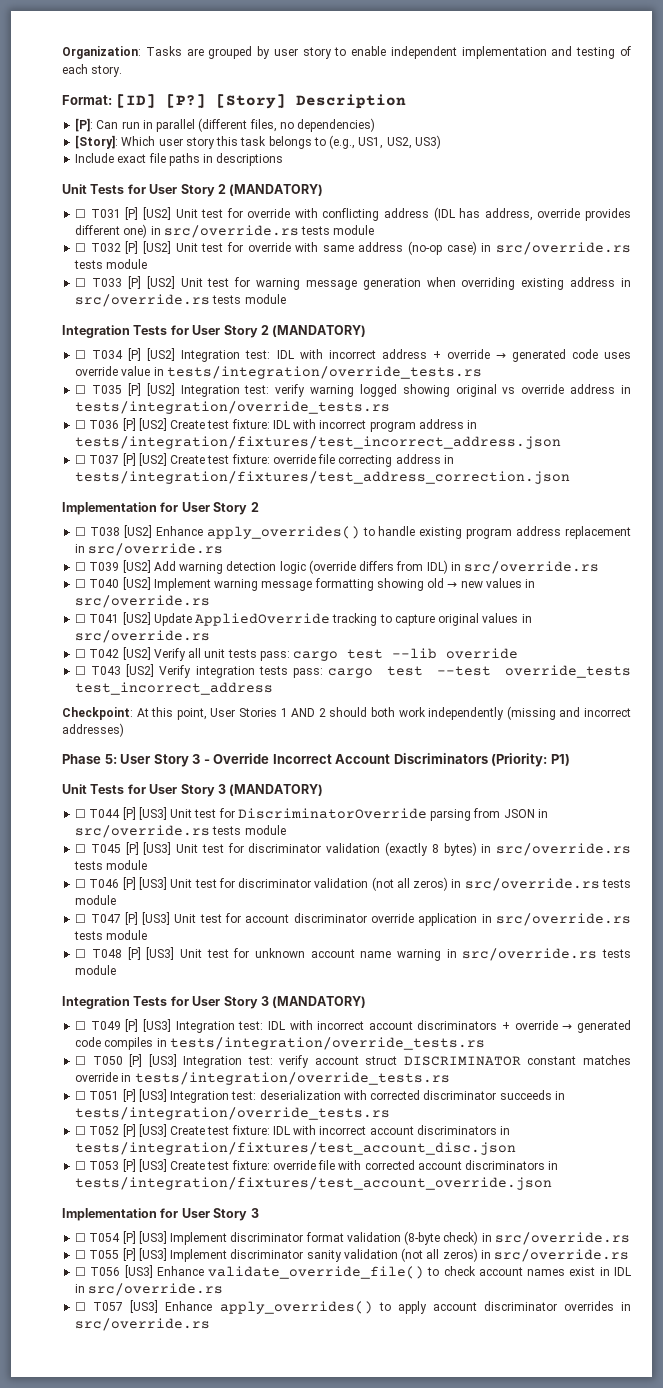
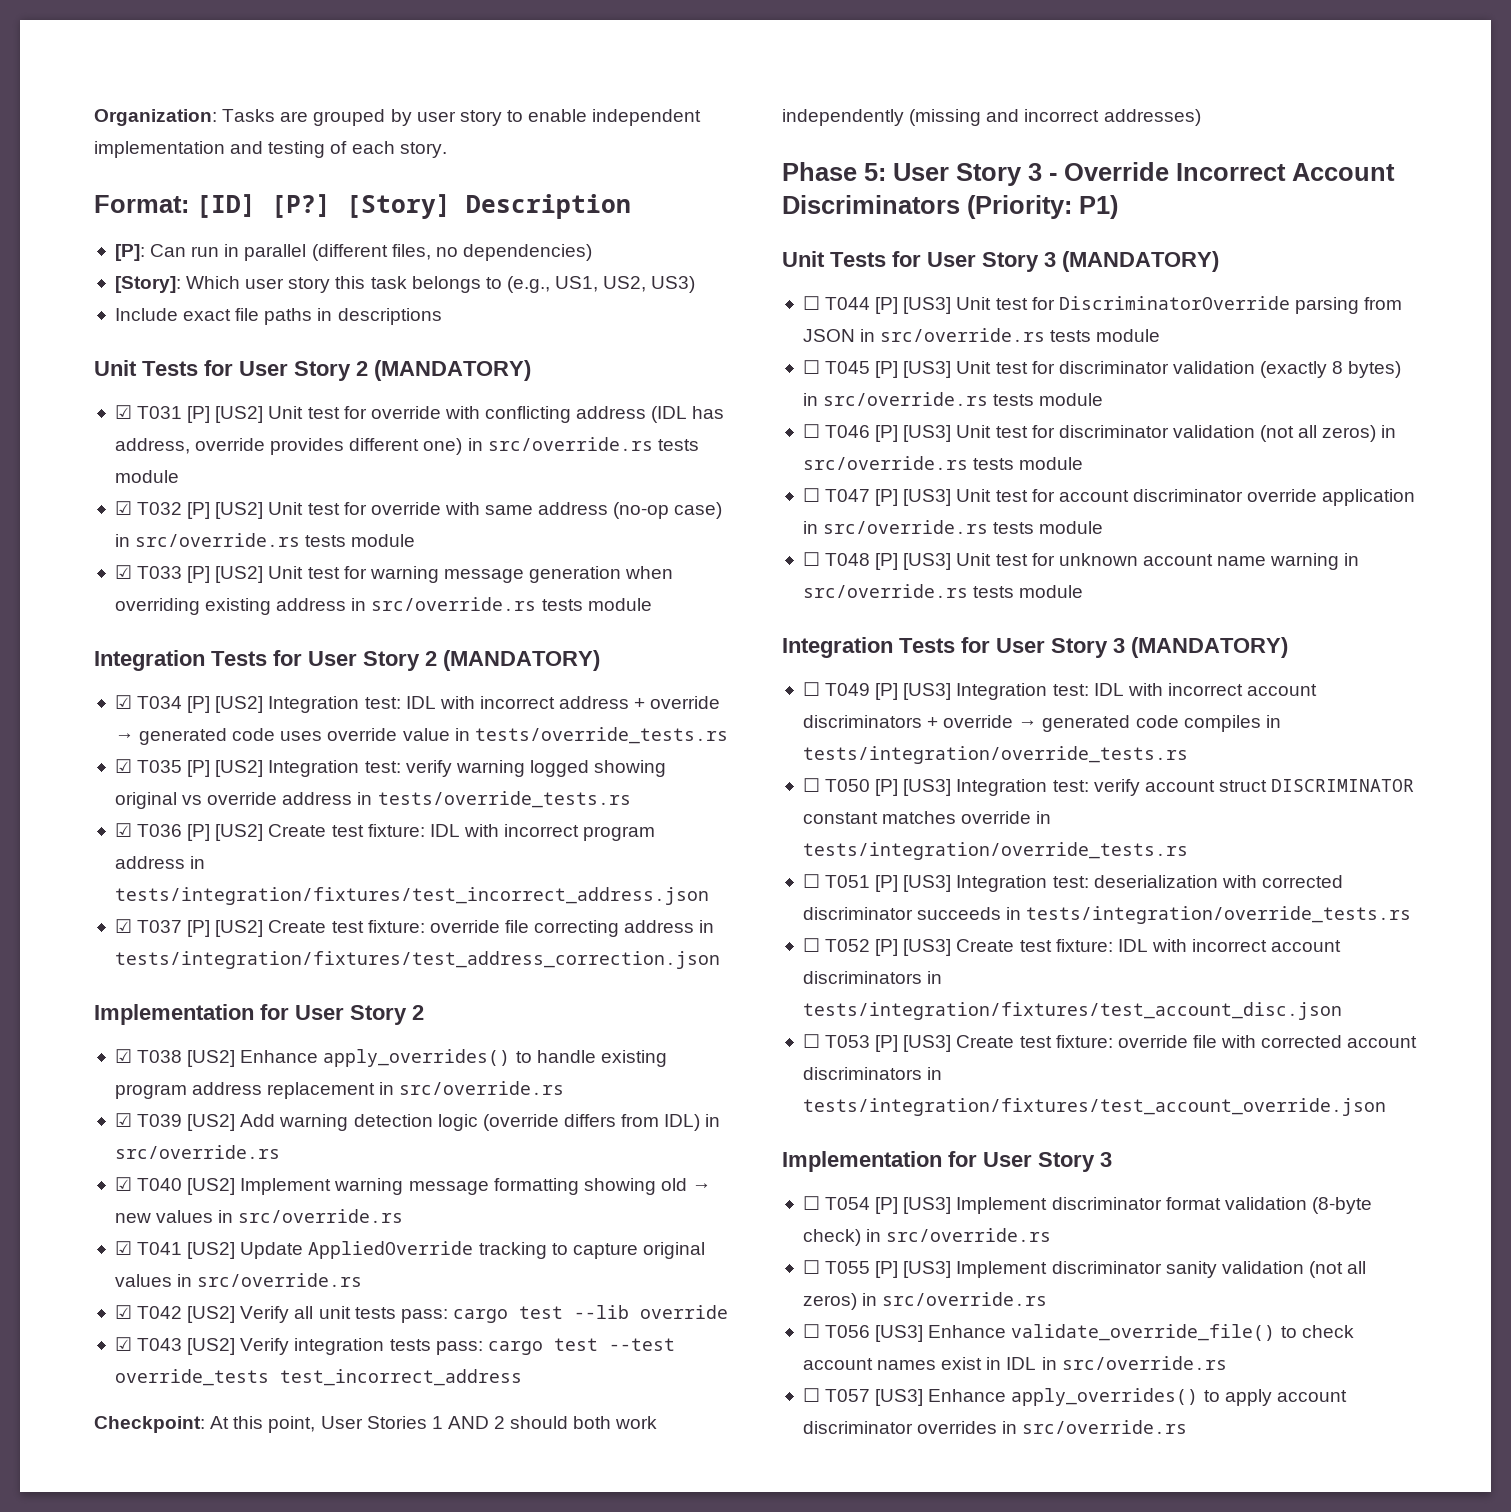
[75,209,87,218] ☐ -> [114,405,132,419] ☑
[75,243,87,252] ☐ -> [114,501,132,515] ☑
[75,278,87,287] ☐ -> [114,565,132,579] ☑
[75,350,87,359] ☐ -> [114,695,132,709] ☑
[166,366,482,379] [75,385,87,394] tests/integration/override_tests.rs // ☐ -> [474,727,728,744] [114,759,132,773] tests/override_tests.rs // ☑
[75,401,391,414] [75,420,87,429] tests/integration/override_tests.rs // ☐ -> [377,791,631,808] [114,823,132,837] tests/override_tests.rs // ☑
[75,455,87,464] ☐ -> [114,919,132,933] ☑
[75,527,87,536] ☐ -> [114,1049,132,1063] ☑
[75,562,87,571] ☐ -> [114,1113,132,1127] ☑
[75,579,87,588] ☐ -> [114,1177,132,1191] ☑
[75,614,87,623] ☐ -> [114,1241,132,1255] ☑
[75,649,87,658] ☐ -> [114,1305,132,1319] ☑
[75,666,87,675] ☐ -> [114,1337,132,1351] ☑

